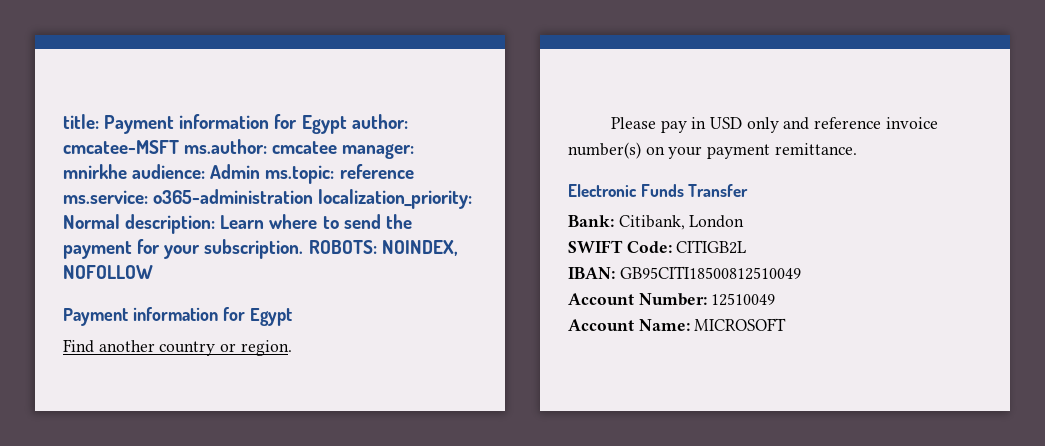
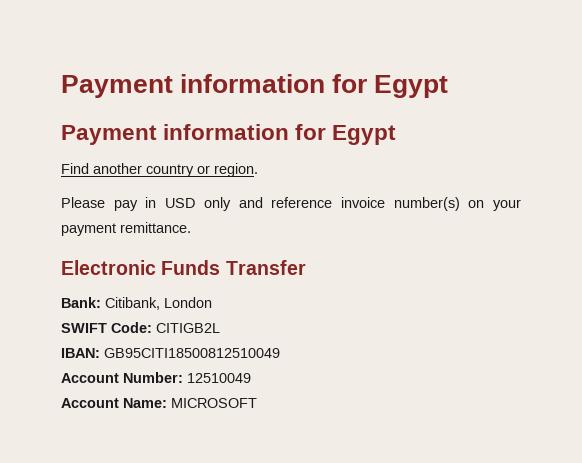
[63,114,408,134] [63,139,415,159] [63,164,414,184] [63,189,473,209] [63,214,412,234] [63,239,458,259] [63,265,153,279] title: Payment information for Egypt author: cmcatee-MSFT ms.author: cmcatee manager: mnirkhe audience: Admin ms.topic: reference ms.service: o365-administration localization_priority: Normal description: Learn where to send the payment for your subscription. ROBOTS: NOINDEX, NOFOLLOW -> [61,74,449,98] Payment information for Egypt

